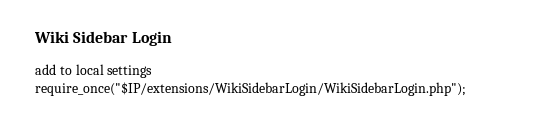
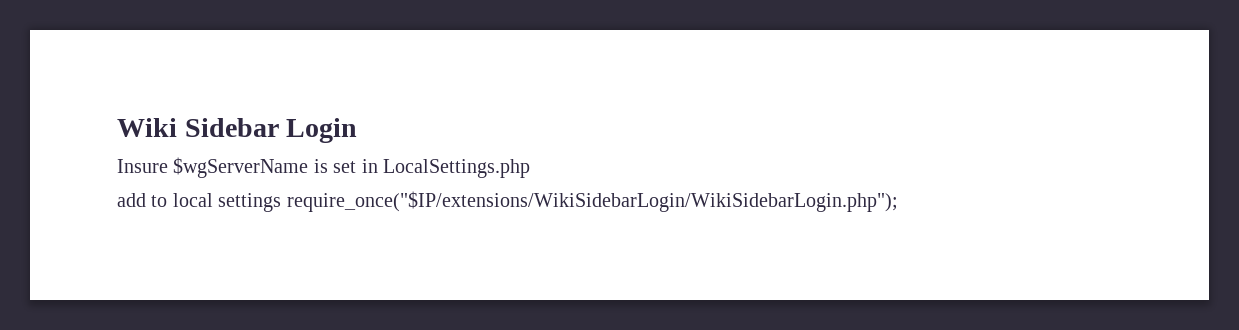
(172, 38) none -> [117,157,530,178] // Insure $wgServerName is set in LocalSettings.php

